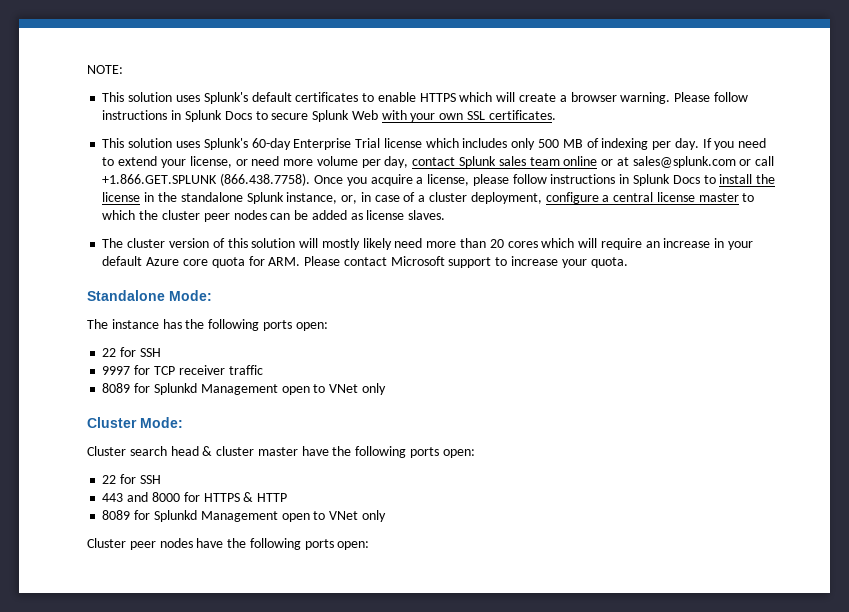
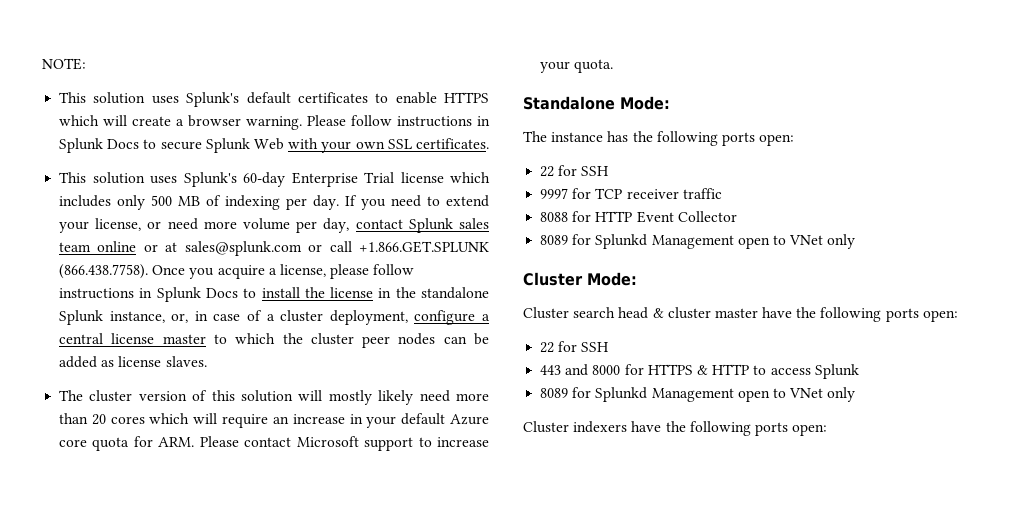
(263, 370) none -> [540,211,737,223] // 8088 for HTTP Event Collector
[102,510,386,522] [87,538,193,550] // 8089 for Splunkd Management open to VNet only // Cluster peer nodes -> [753,364,859,379] [540,387,856,402] [523,421,628,433] to access Splunk // 8089 for Splunkd Management open to VNet only // Cluster indexers

